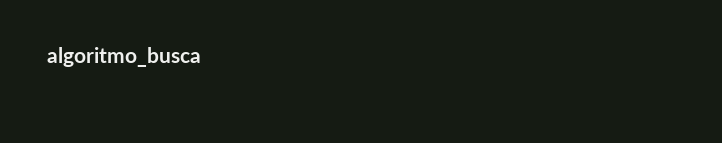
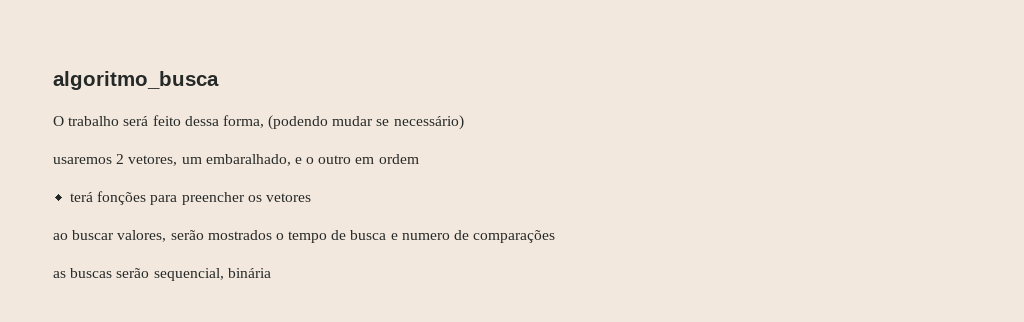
(201, 57) none -> [53,115,464,130] [53,154,419,166] [70,191,311,205] [53,230,556,243] [53,268,271,281] // O trabalho será feito dessa forma, (podendo mudar se necessário) // usaremos 2 vetores, um embaralhado, e o outro em ordem // terá fonções para preencher os vetores // ao buscar valores, serão mostrados o tempo de busca e numero de comparações // as buscas serão sequencial, binária

